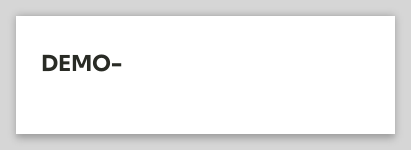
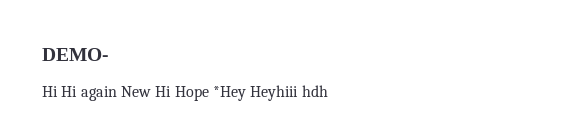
(122, 63) none -> [42,85,328,101] // Hi Hi again New Hi Hope *Hey Heyhiii hdh

